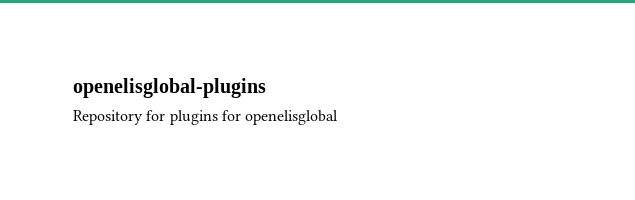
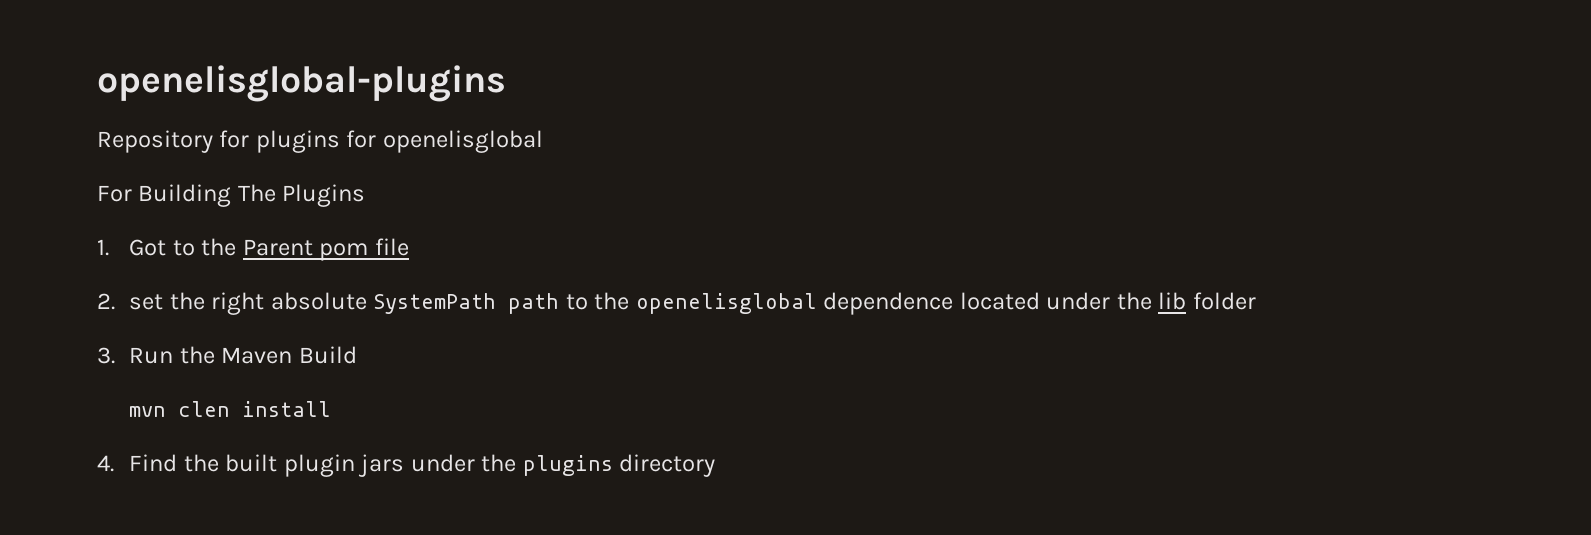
(339, 117) none -> [97,184,366,207] [97,238,409,261] [97,292,1256,315] [97,346,357,364] [129,401,332,417] [97,454,716,477] // For Building The Plugins // 1. Got to the Parent pom file // 2. set the right absolute SystemPath path to the openelisglobal dependence located under the lib folder // 3. Run the Maven Build // mvn clen install // 4. Find the built plugin jars under the plugins directory

